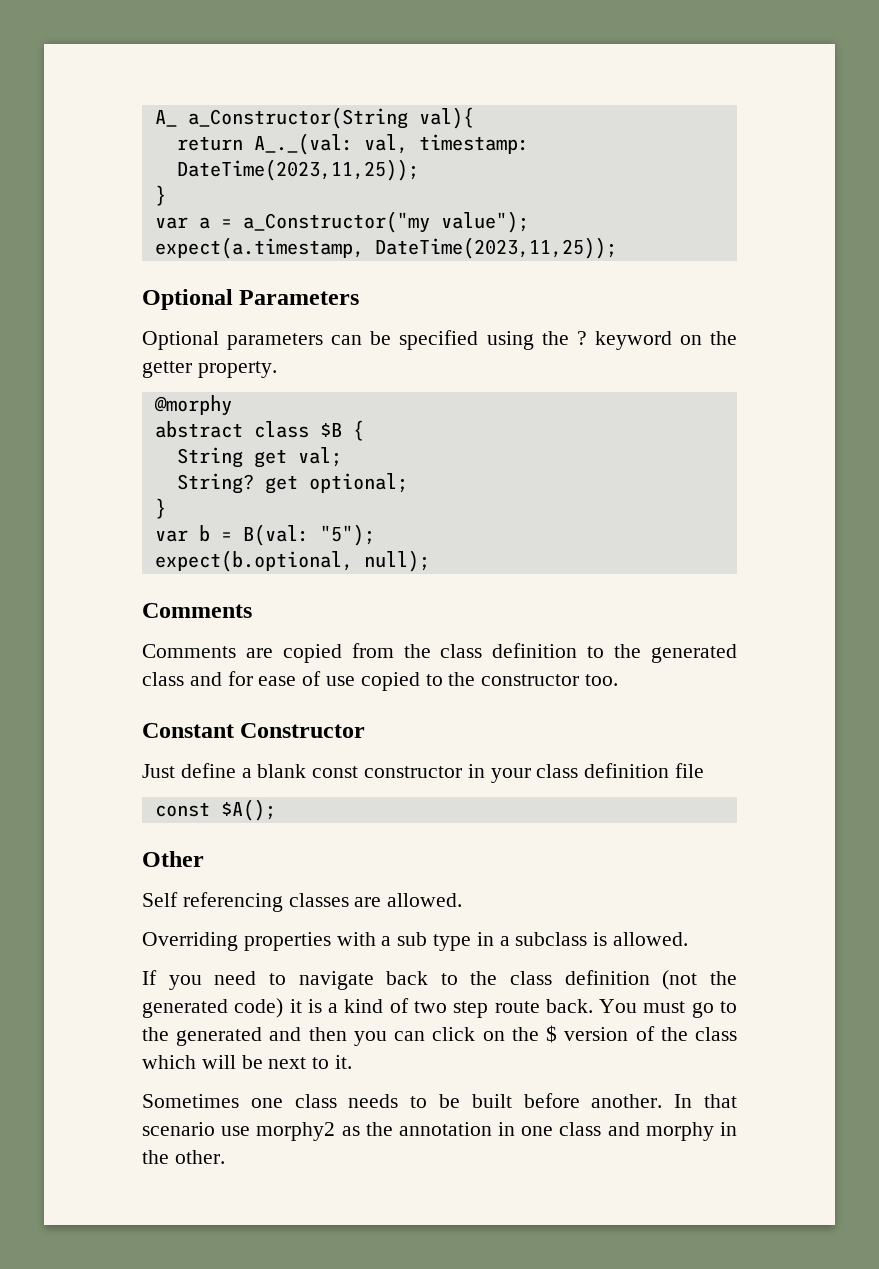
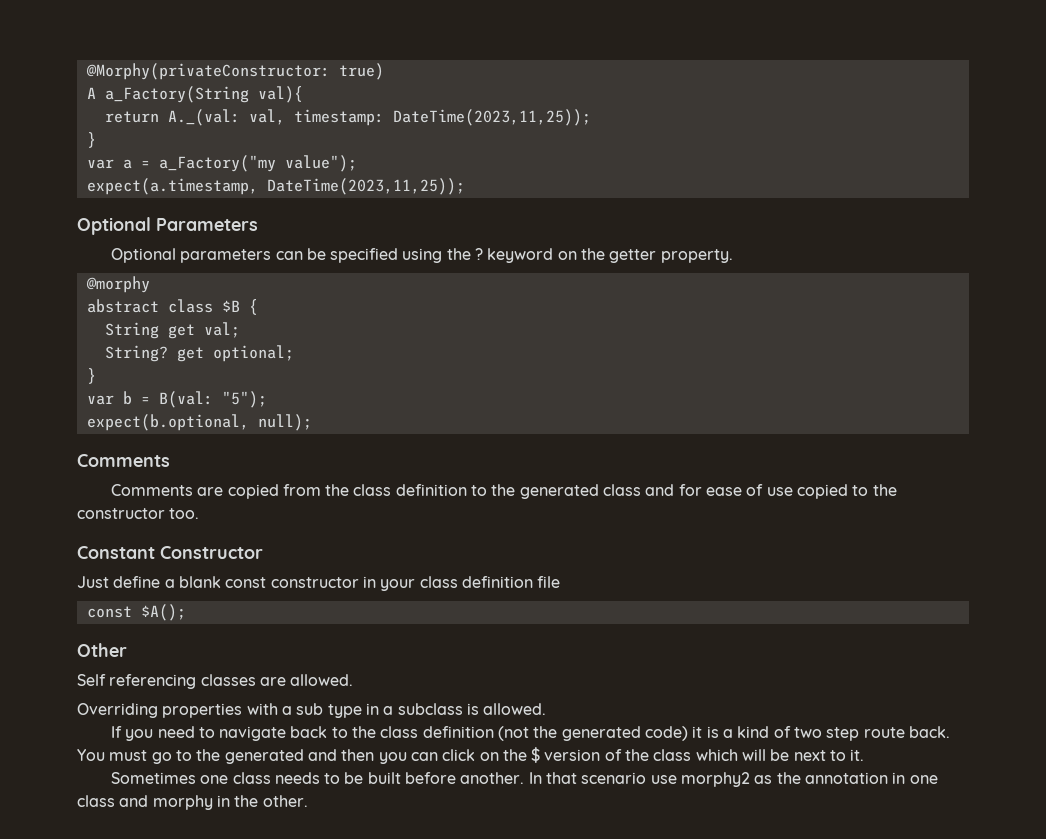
[154,107,408,129] A_ a_Constructor(String -> [85,63,384,80] [86,86,249,103] @Morphy(privateConstructor: true) // A a_Factory(String
[253,133,353,155] A_._(val: -> [167,109,240,126] A._(val:
[242,211,430,233] a_Constructor("my -> [158,155,276,172] a_Factory("my

